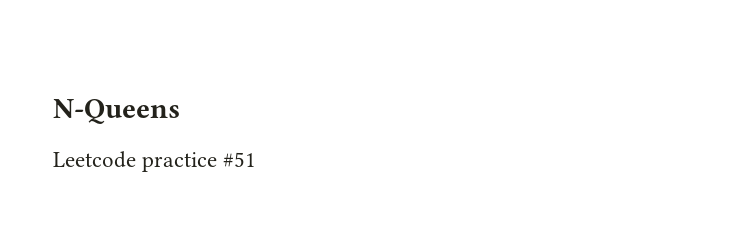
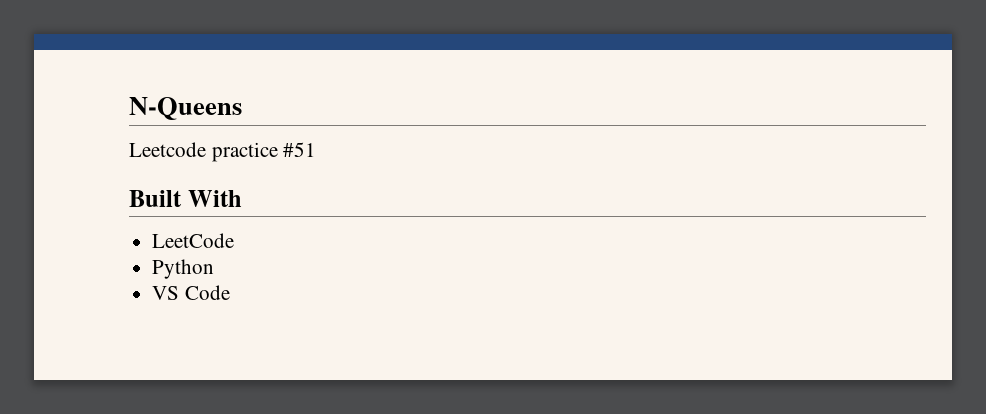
(257, 159) none -> [129,190,242,207] [152,233,235,248] [152,259,215,279] [152,285,230,300] // Built With // LeetCode // Python // VS Code

